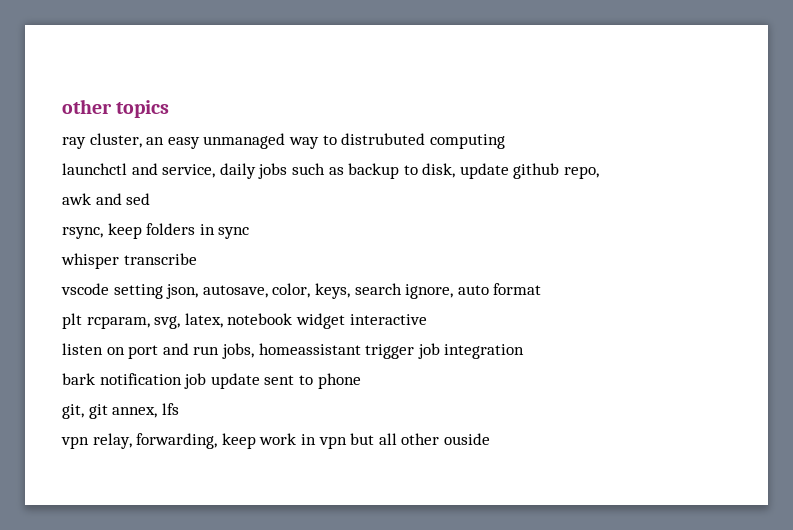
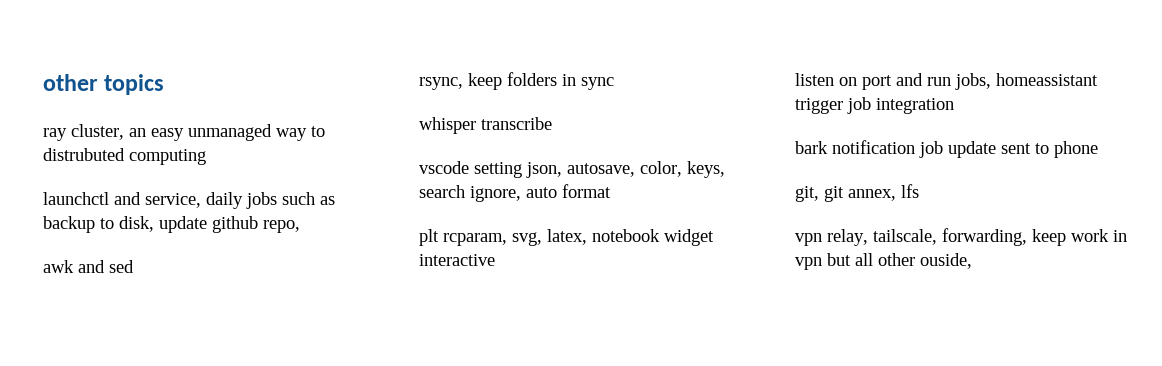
(132, 441) none -> [873,229,937,245] tailscale,
[443,433,490,445] ouside -> [920,253,972,269] ouside,

